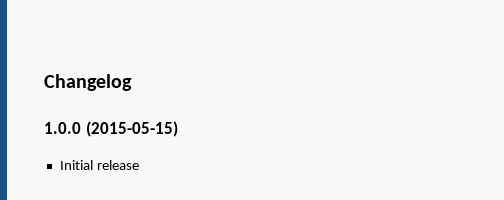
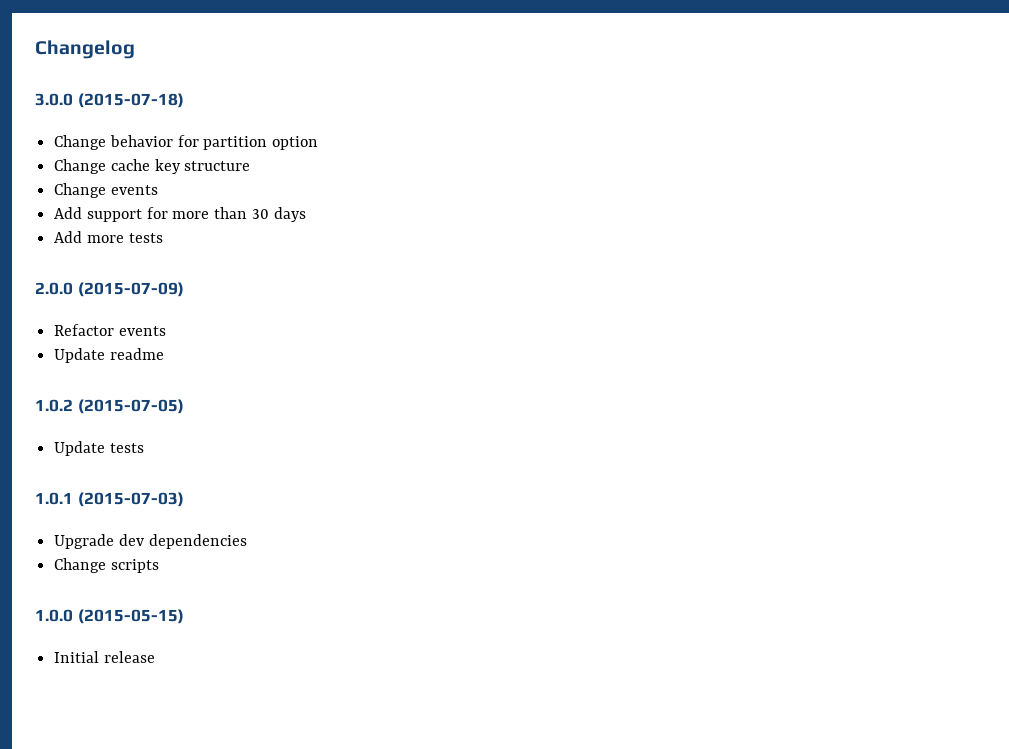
(132, 82) none -> [35,93,184,108] [54,135,319,150] [54,159,251,174] [54,183,158,198] [54,207,306,222] [54,231,163,243] [35,282,184,297] [54,324,166,336] [54,348,164,363] [35,399,184,414] [54,441,144,456] [35,492,184,507] [54,534,247,549] [54,558,159,573] // 3.0.0 (2015-07-18) // Change behavior for partition option // Change cache key structure // Change events // Add support for more than 30 days // Add more tests // 2.0.0 (2015-07-09) // Refactor events // Update readme // 1.0.2 (2015-07-05) // Update tests // 1.0.1 (2015-07-03) // Upgrade dev dependencies // Change scripts

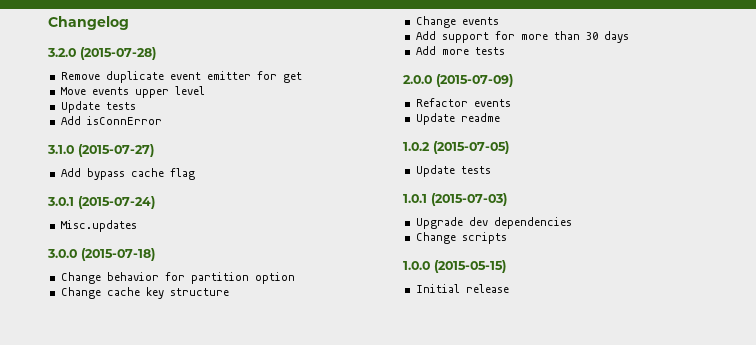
(135, 49) none -> [47,47,156,60] [60,71,302,83] [60,86,205,98] [60,101,136,113] [60,116,162,125] [47,144,154,157] [60,168,195,180] [47,196,155,209] [60,220,137,232] // 3.2.0 (2015-07-28) // Remove duplicate event emitter for get // Move events upper level // Update tests // Add isConnError // 3.1.0 (2015-07-27) // Add bypass cache flag // 3.0.1 (2015-07-24) // Misc.updates

